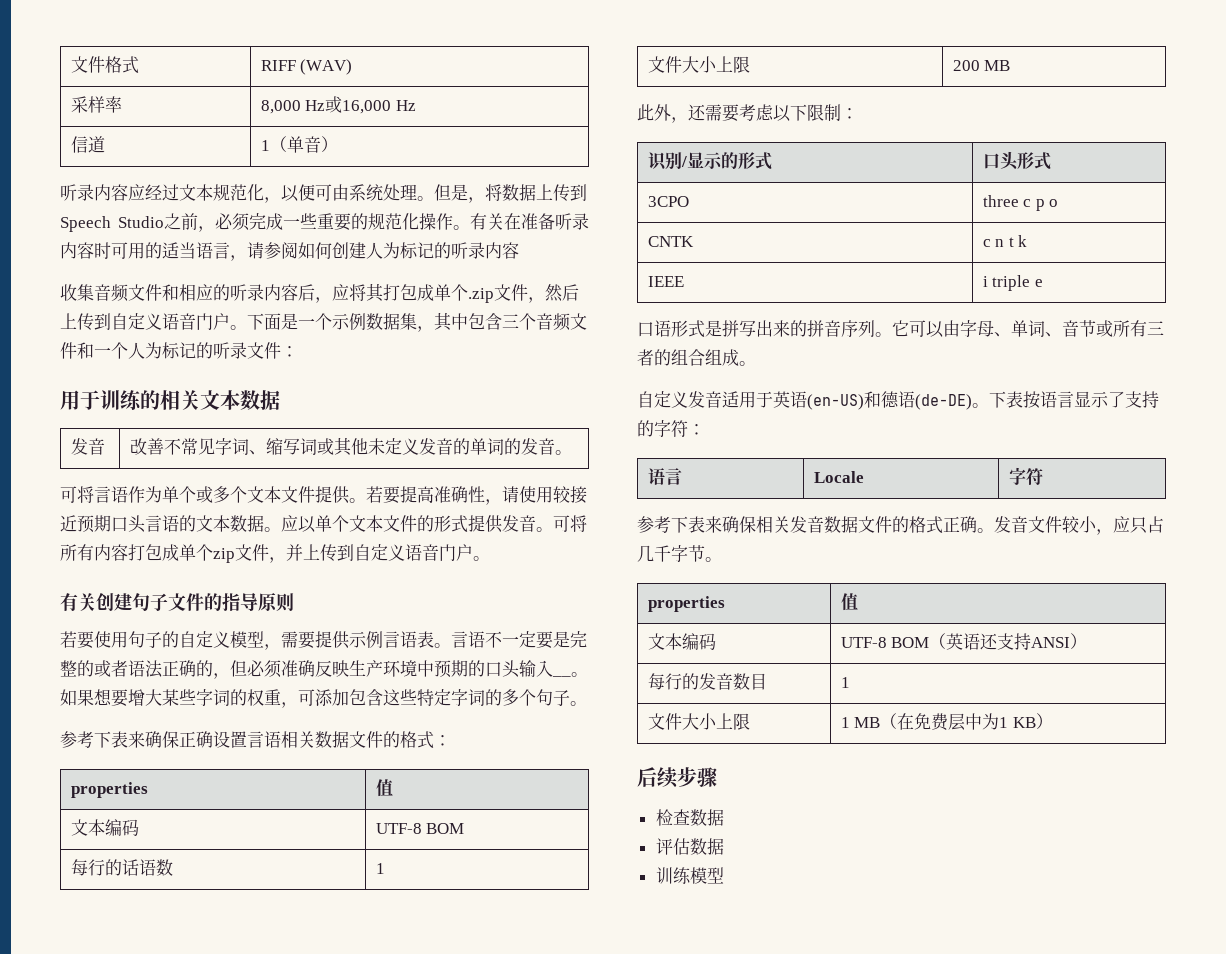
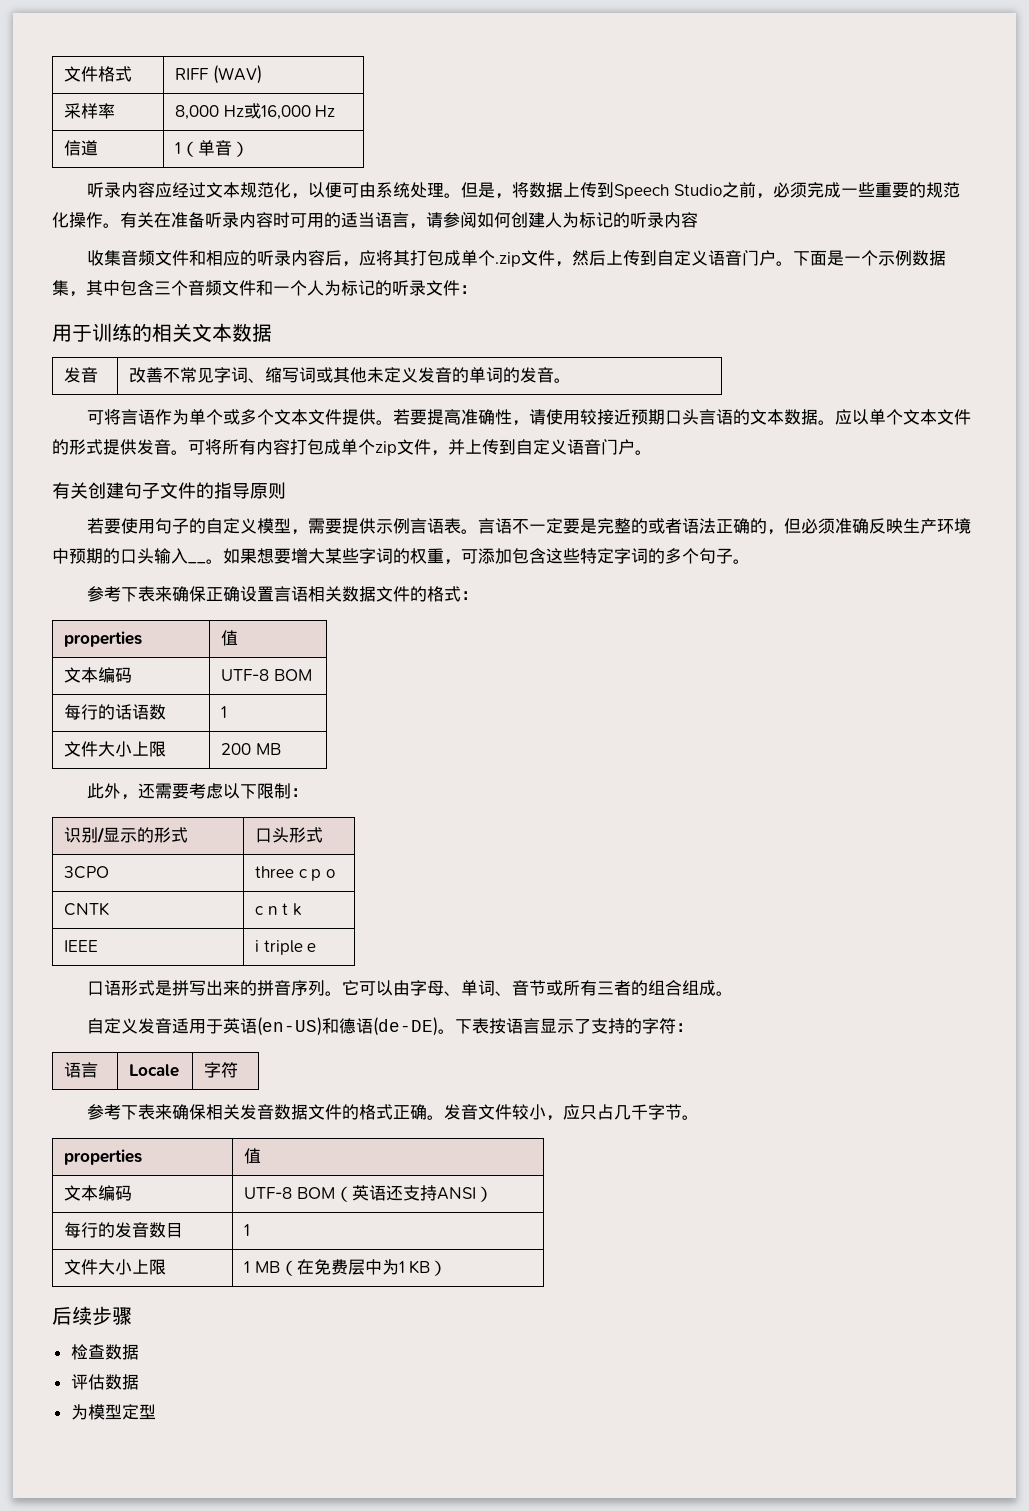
[655,867,707,884] 训练模 -> [70,1404,139,1420] 为模型定

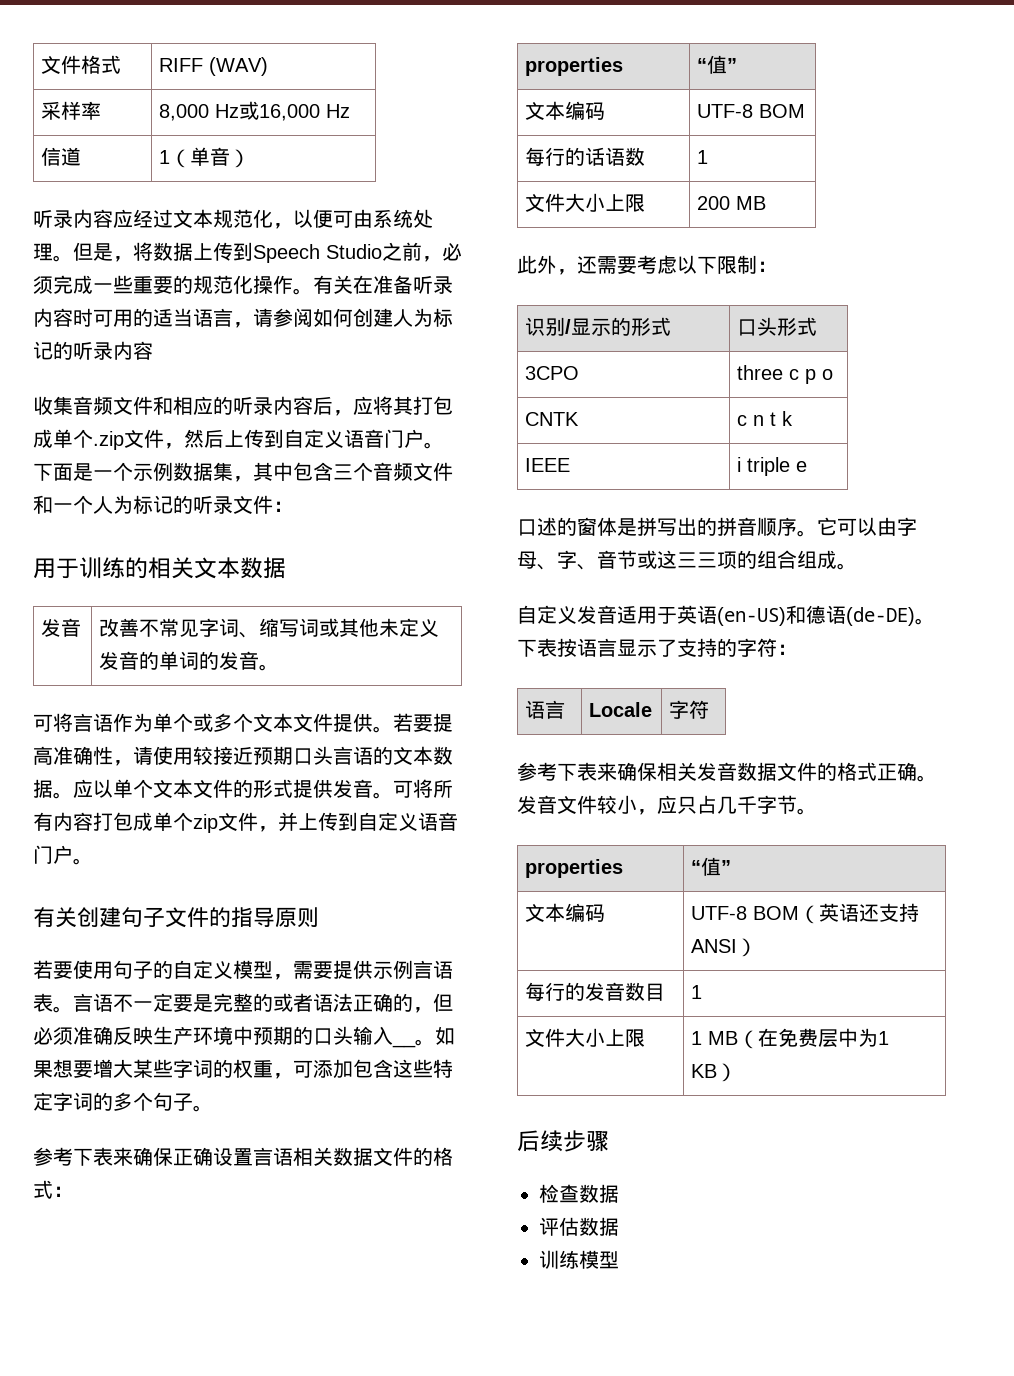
[221,630,239,646] 值 -> [697,55,738,74] “值”
[104,980,326,996] 语形式是拼写出来的拼音序列 -> [537,517,797,536] 述的窗体是拼写出的拼音顺序
[461,980,496,996] 单词 -> [557,550,577,569] 字
[563,980,632,996] 所有三者 -> [657,550,737,569] 这三三项
[244,1148,262,1164] 值 -> [691,857,732,876] “值”
[70,1404,139,1420] 为模型定 -> [539,1250,599,1269] 训练模

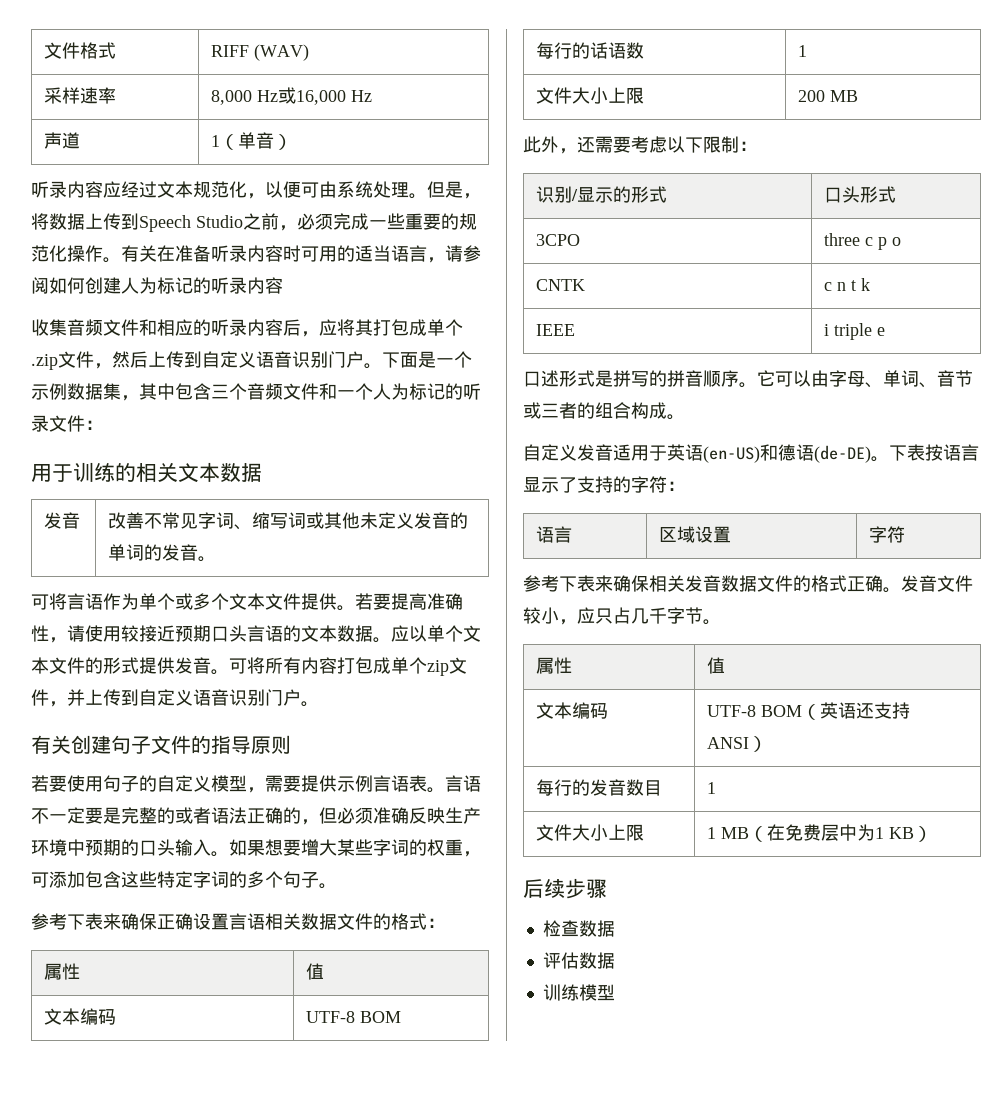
(82, 110) none -> [80,87,99,104] 速
[41,147,62,166] 信 -> [44,132,63,149] 声
(384, 438) none -> [292,351,328,368] 识别
(458, 821) none -> [229,689,265,706] 识别
[392,1043,416,1048] __ -> (211, 847) none
[525,57,624,76] [697,55,738,74] properties | “值” -> [44,963,81,980] [306,963,325,980] 属性 | 值
[557,517,697,536] 的窗体是拼写出 -> [559,370,649,387] 形式是拼写
[557,550,577,569] 字 -> [883,370,919,387] 单词
[657,550,817,569] 这三三项的组合组 -> [541,402,649,419] 三者的组合构
[589,702,653,717] Locale -> [659,526,732,543] 区域设置
[525,859,624,878] [691,857,732,876] properties | “值” -> [536,657,573,674] [707,657,726,674] 属性 | 值

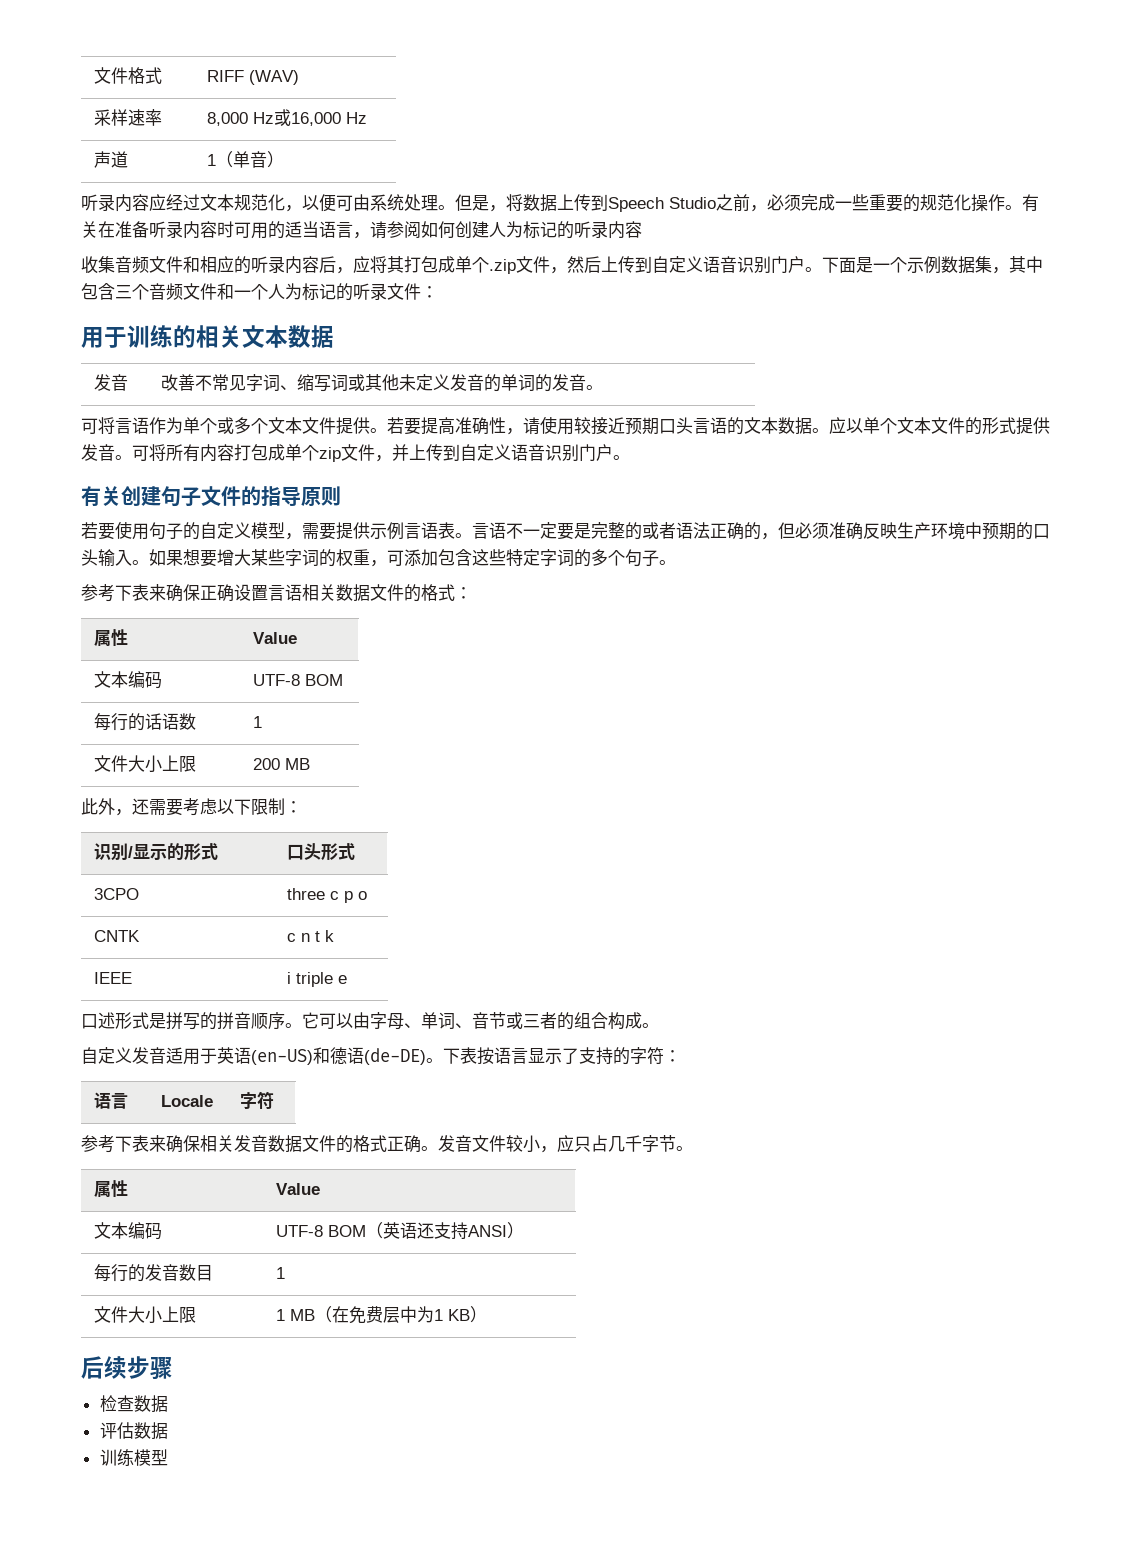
[306,963,325,980] 值 -> [253,632,298,644] Value
[659,526,732,543] 区域设置 -> [161,1095,214,1107] Locale
[707,657,726,674] 值 -> [276,1183,321,1195] Value

